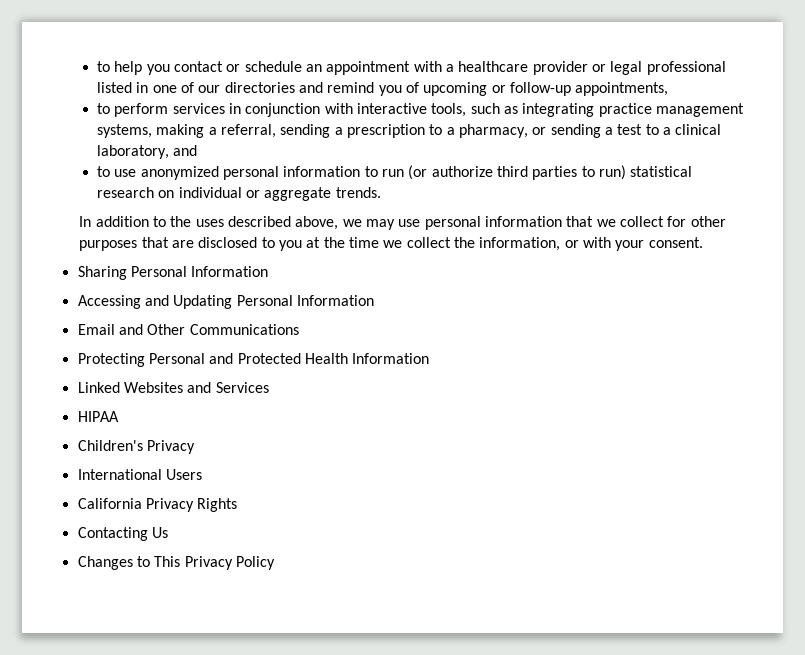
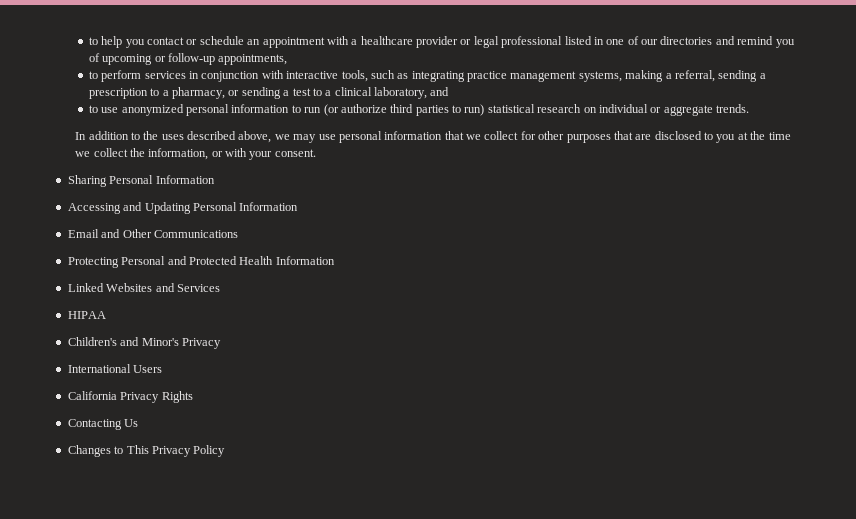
(143, 445) none -> [120,337,179,346] and Minor's

